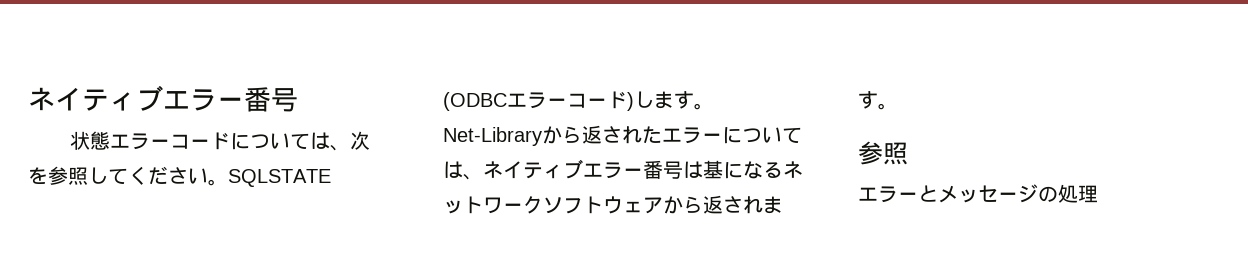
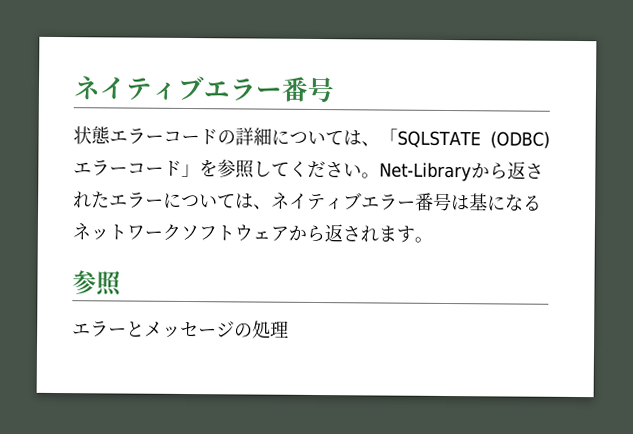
[230,131,371,151] については、次 -> [217,127,550,149] [73,160,200,178] の詳細については、「SQLSTATE (ODBC)エラーコード」
[228,169,331,187] [443,91,714,111] SQLSTATE (ODBCエラーコード)します。 -> (380, 175) none

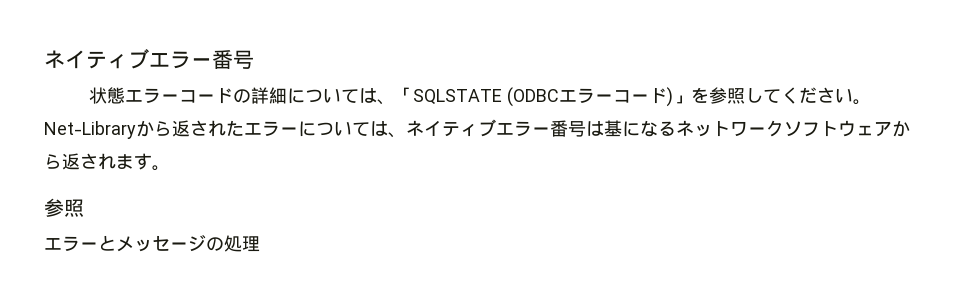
[490,131,550,149] [73,160,182,177] (ODBC)エラーコード -> [507,87,674,107] (ODBCエラーコード)

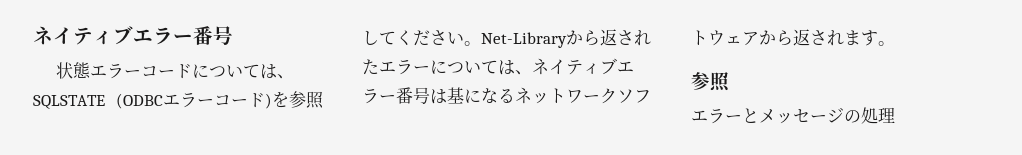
[233,87,414,105] の詳細については、「 -> [191,64,294,79] については、
[673,95,692,104] 」 -> (272, 101) none

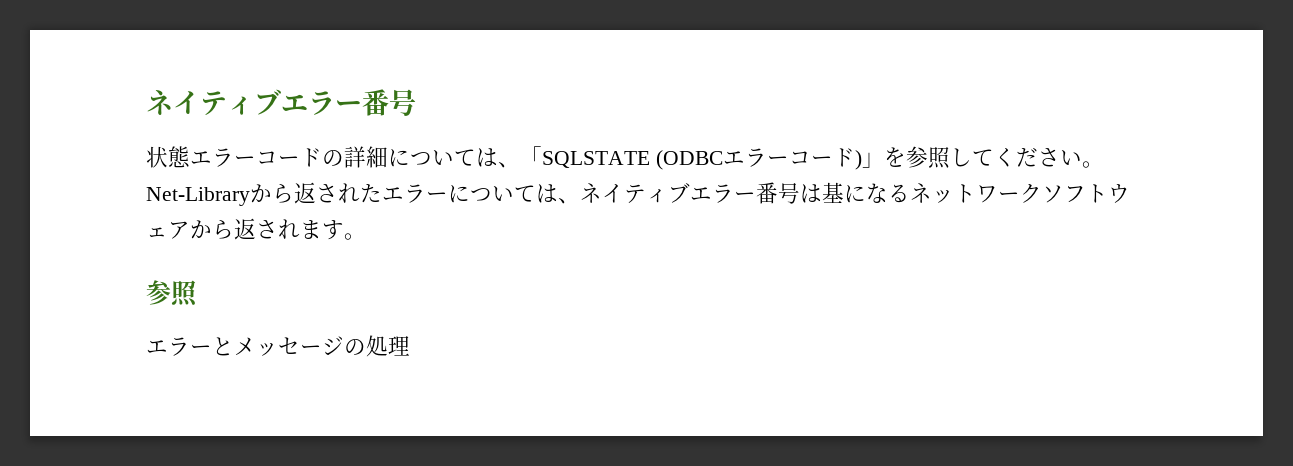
[191,64,294,79] については、 -> [322,146,542,168] の詳細については、「
(272, 101) none -> [861,152,884,168] 」

